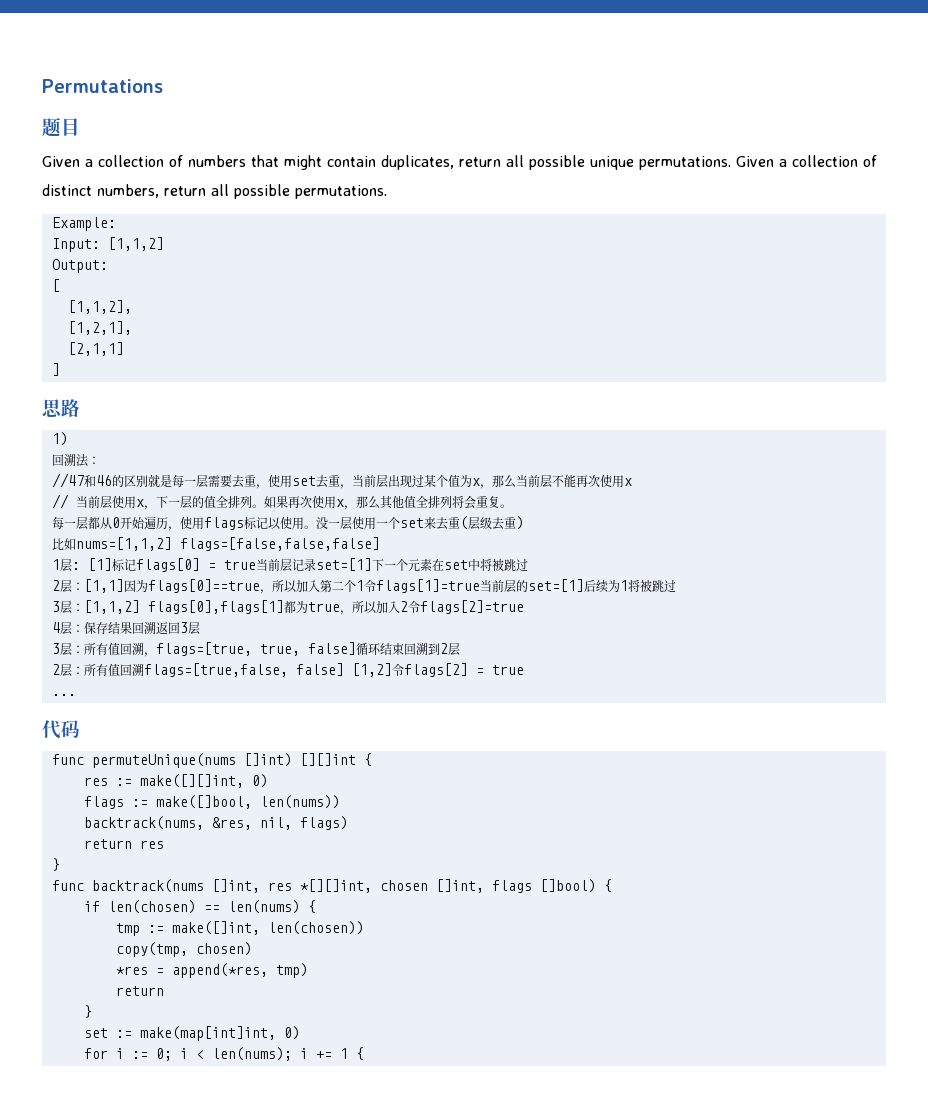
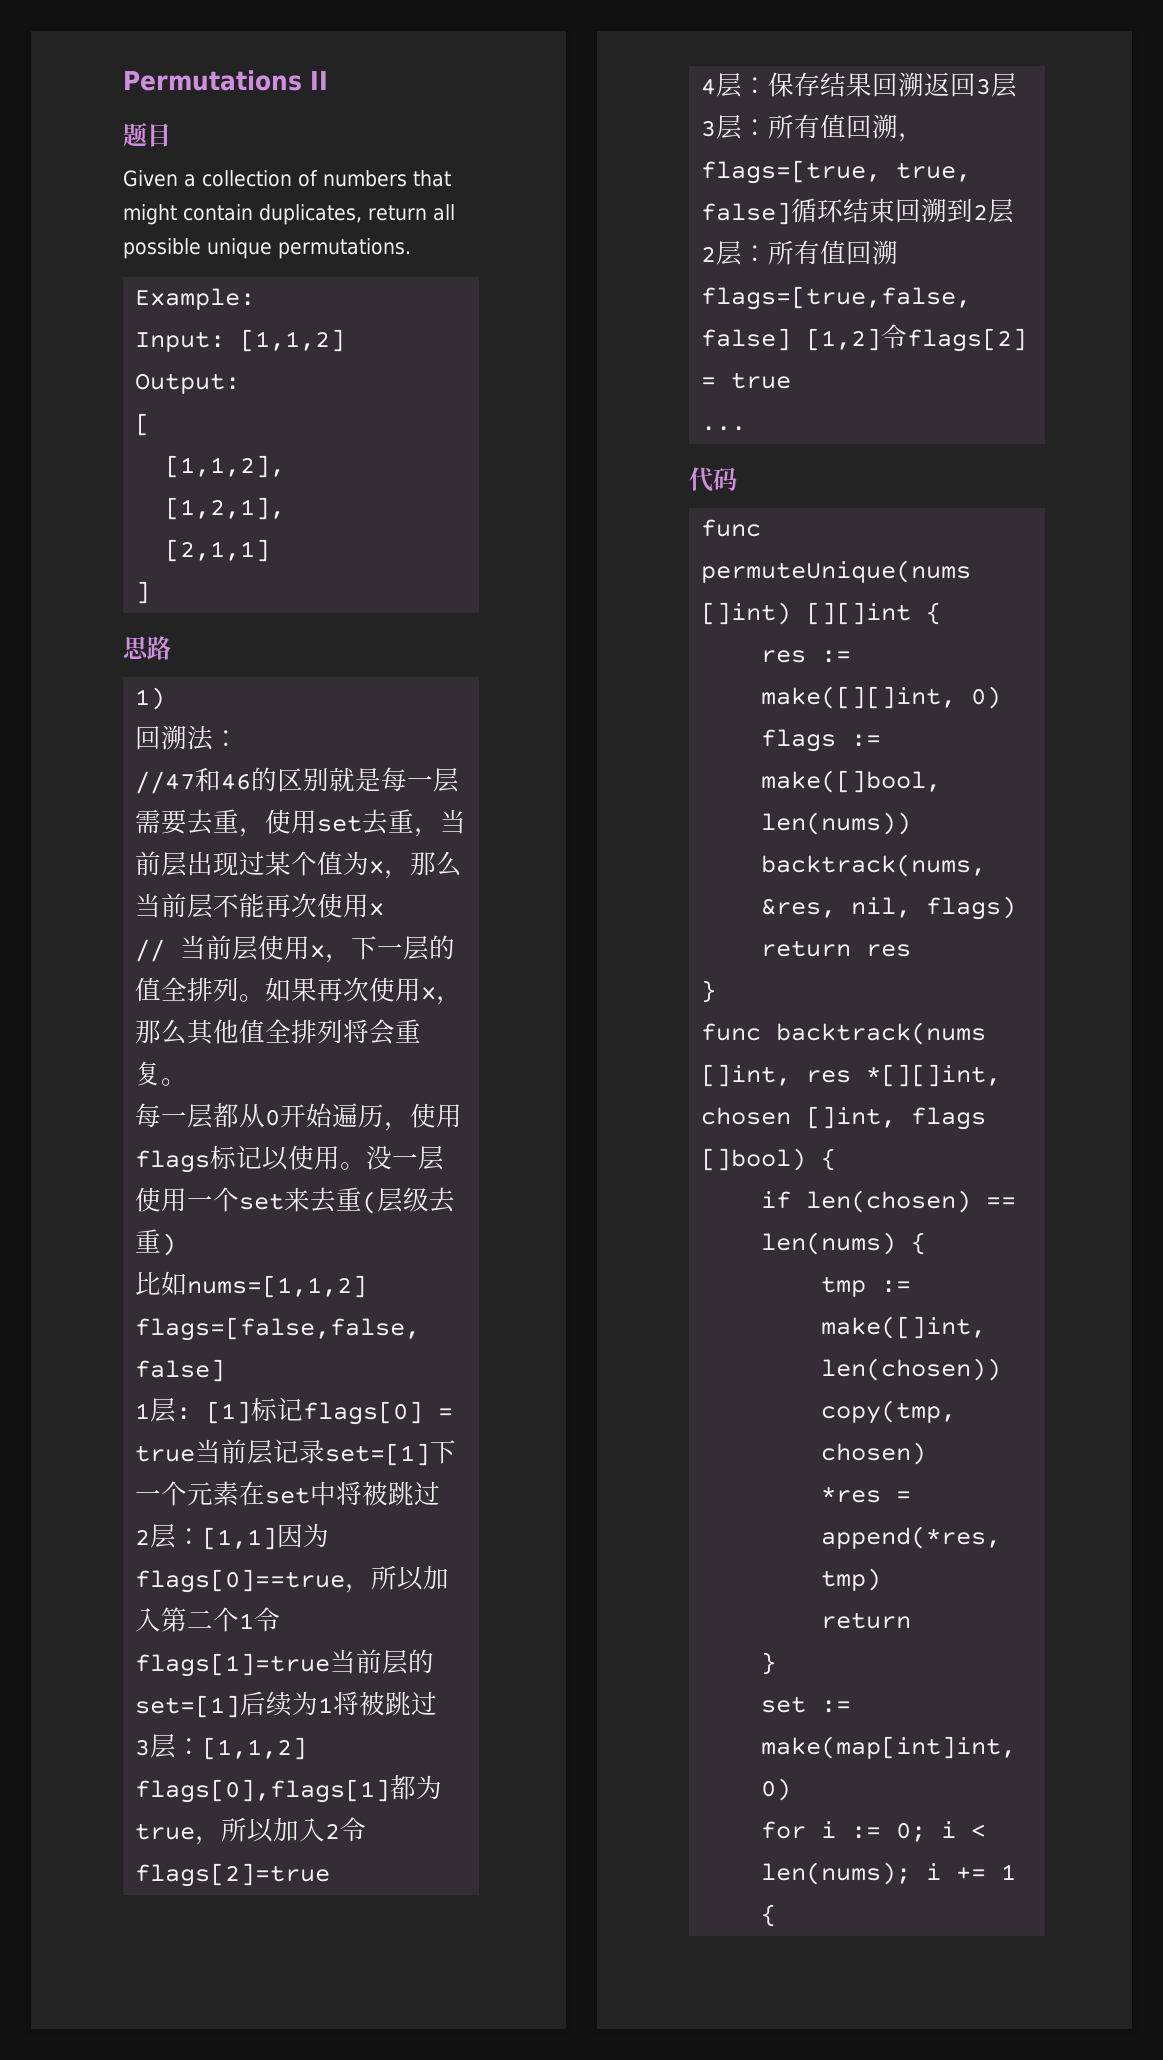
(163, 86) none -> [310,71,328,90] II
[736,155,877,167] [42,184,387,199] Given a collection of distinct numbers, return all possible permutations. -> (411, 248) none

